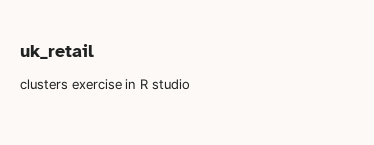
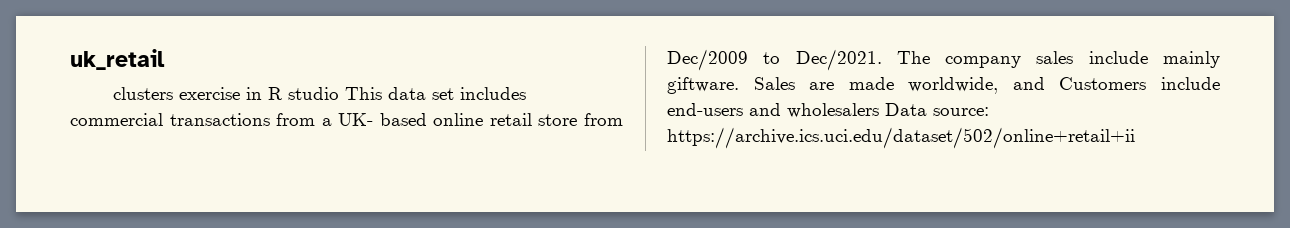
(190, 84) none -> [345,87,527,100] [70,113,623,126] [667,49,1220,71] [667,77,1220,94] [667,103,989,118] [667,127,1135,149] This data set includes commercial transactions from a UK- based online retail store from Dec/2009 to Dec/2021. The company sales include mainly giftware. Sales are made worldwide, and Customers include end-users and wholesalers Data source: https://archive.ics.uci.edu/dataset/502/online+retail+ii

